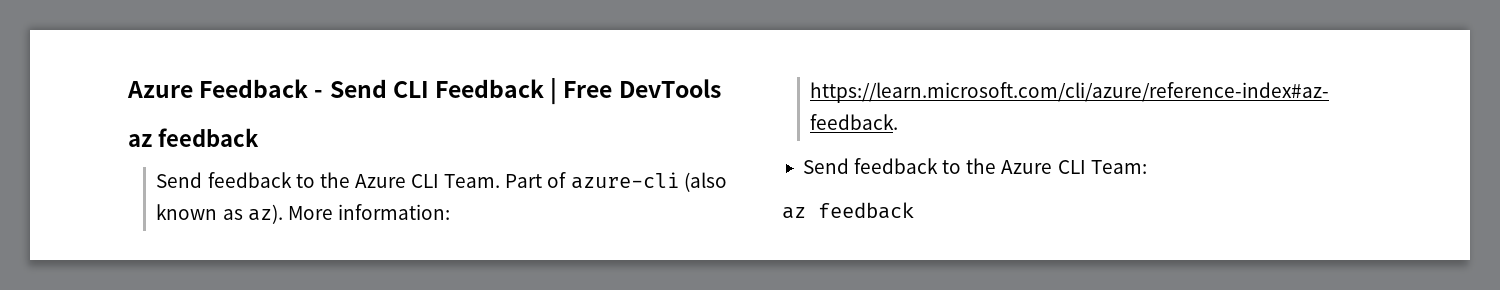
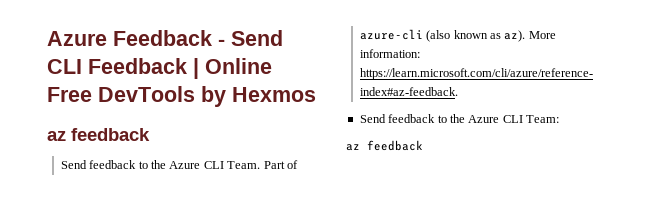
(558, 91) none -> [205,58,272,74] Online
(721, 88) none -> [201,86,316,107] by Hexmos

